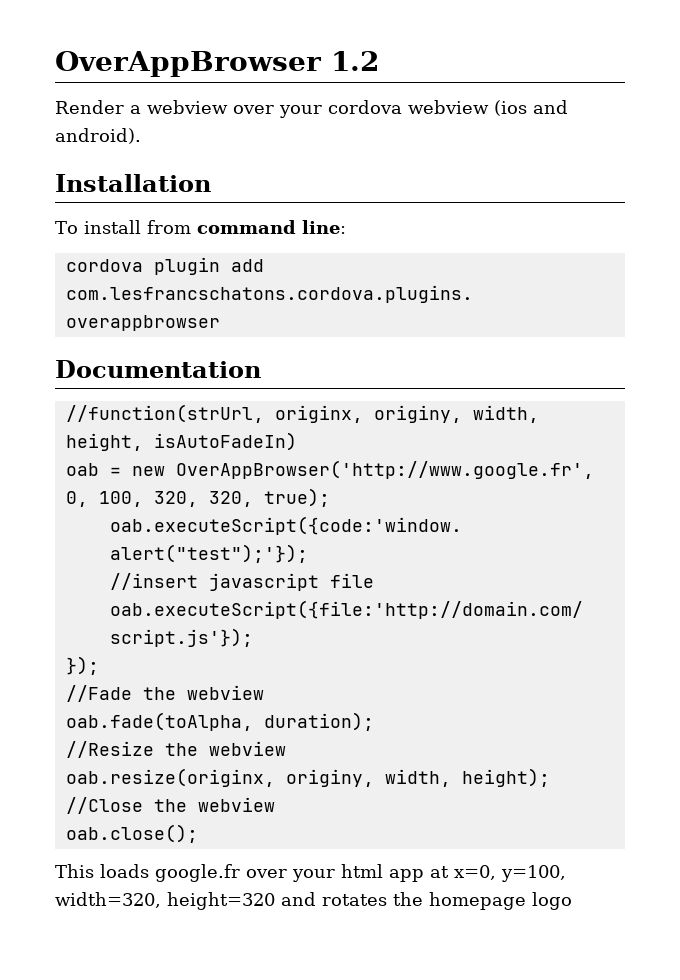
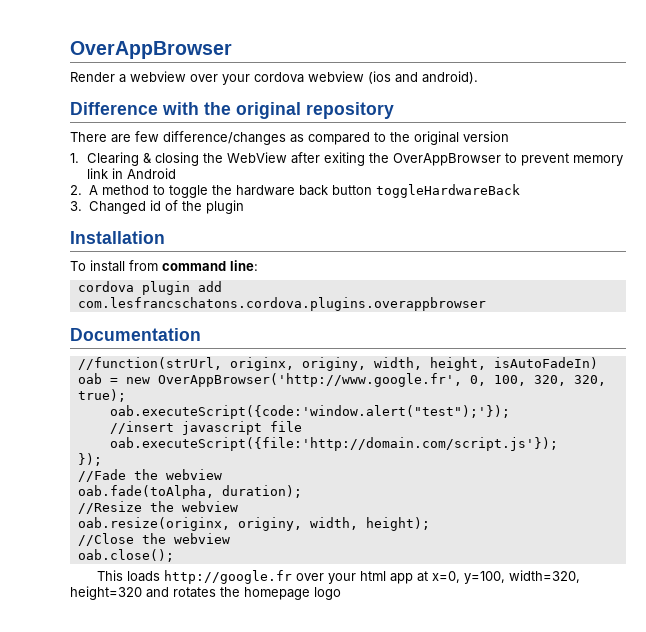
[55,51,379,77] OverAppBrowser 1.2 -> [70,41,232,59] OverAppBrowser
(141, 136) none -> [70,102,394,119] [70,131,509,145] [70,152,624,166] [87,168,177,179] [70,184,520,198] [70,200,244,214] // Difference with the original repository // There are few difference/changes as compared to the original version // 1. Clearing & closing the WebView after exiting the OverAppBrowser to prevent memory link in Android // 2. A method to toggle the hardware back button toggleHardwareBack // 3. Changed id of the plugin
[155,864,240,882] google.fr -> [164,570,293,584] http://google.fr

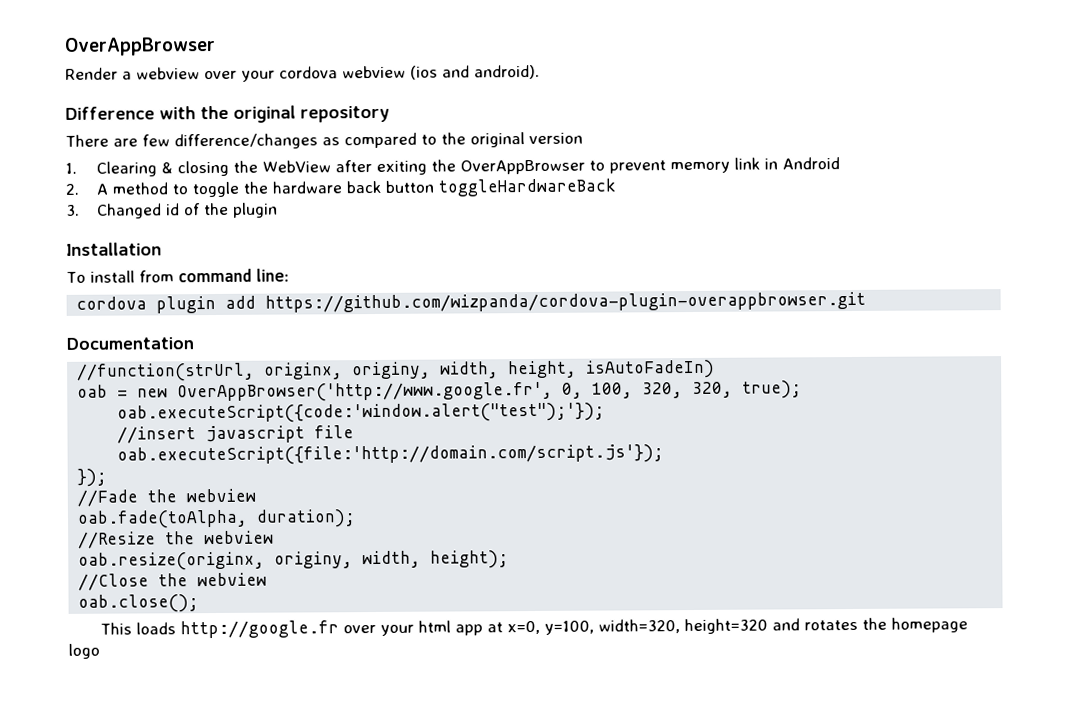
[77,297,486,311] com.lesfrancschatons.cordova.plugins.overappbrowser -> [265,291,867,313] https://github.com/wizpanda/cordova-plugin-overappbrowser.git

